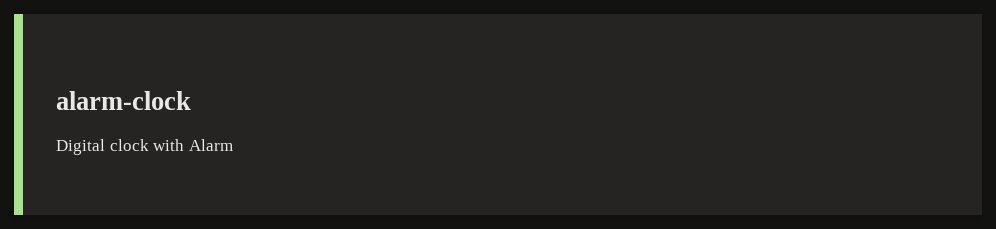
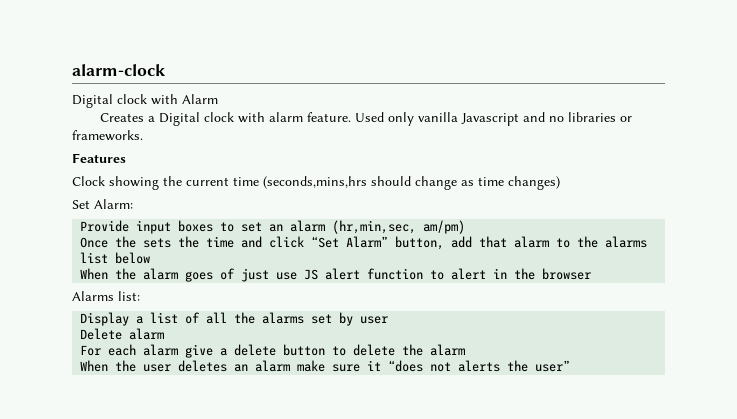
(233, 145) none -> [99,112,632,126] [72,130,143,141] [72,153,126,163] [72,176,560,190] [72,199,133,209] [80,220,466,234] [80,236,648,250] [80,252,151,264] [80,268,592,282] [72,291,140,301] [80,312,389,326] [80,328,165,340] [80,344,466,358] [80,360,571,372] // Creates a Digital clock with alarm feature. Used only vanilla Javascript and no libraries or frameworks. // Features // Clock showing the current time (seconds,mins,hrs should change as time changes) // Set Alarm: // Provide input boxes to set an alarm (hr,min,sec, am/pm) // Once the sets the time and click “Set Alarm” button, add that alarm to the alarms list below // When the alarm goes of just use JS alert function to alert in the browser // Alarms list: // Display a list of all the alarms set by user // Delete alarm // For each alarm give a delete button to delete the alarm // When the user deletes an alarm make sure it “does not alerts the user”

